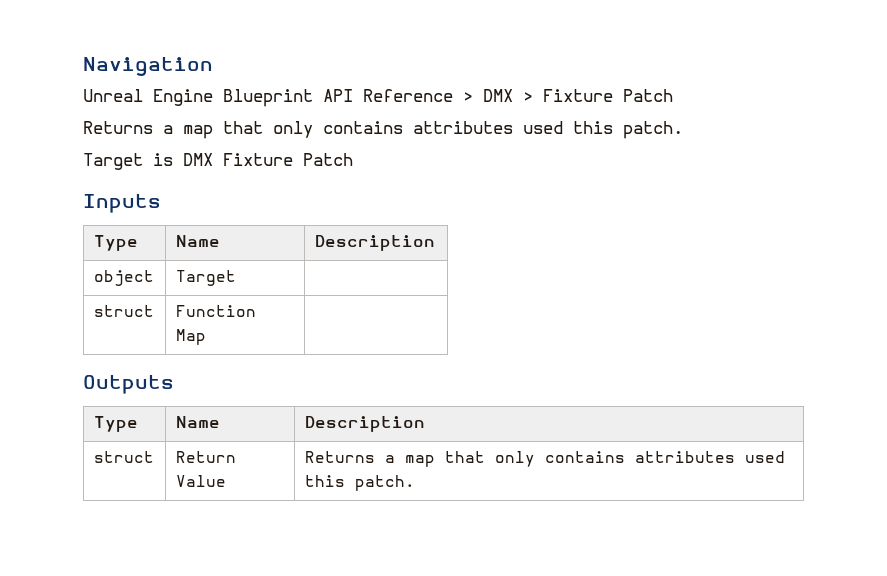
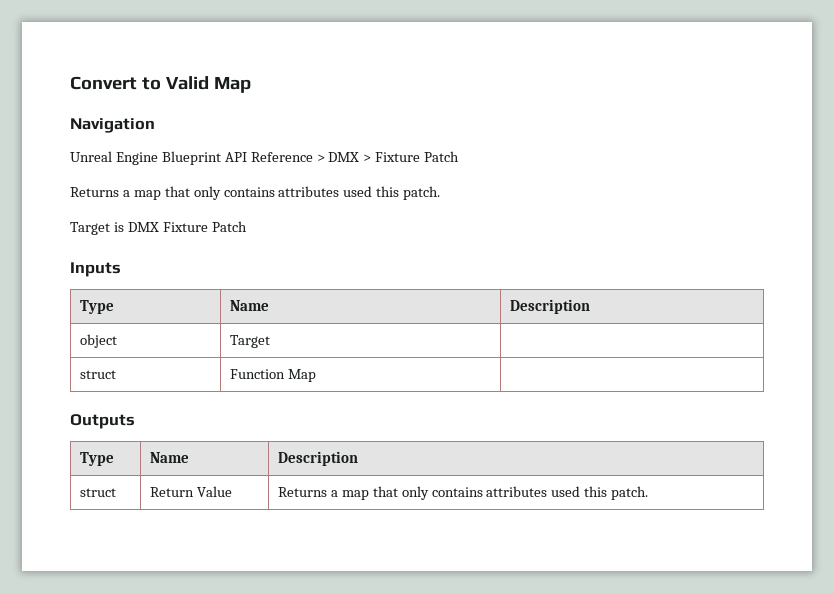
(83, 66) none -> [70,76,251,93] Convert to Valid Map //

